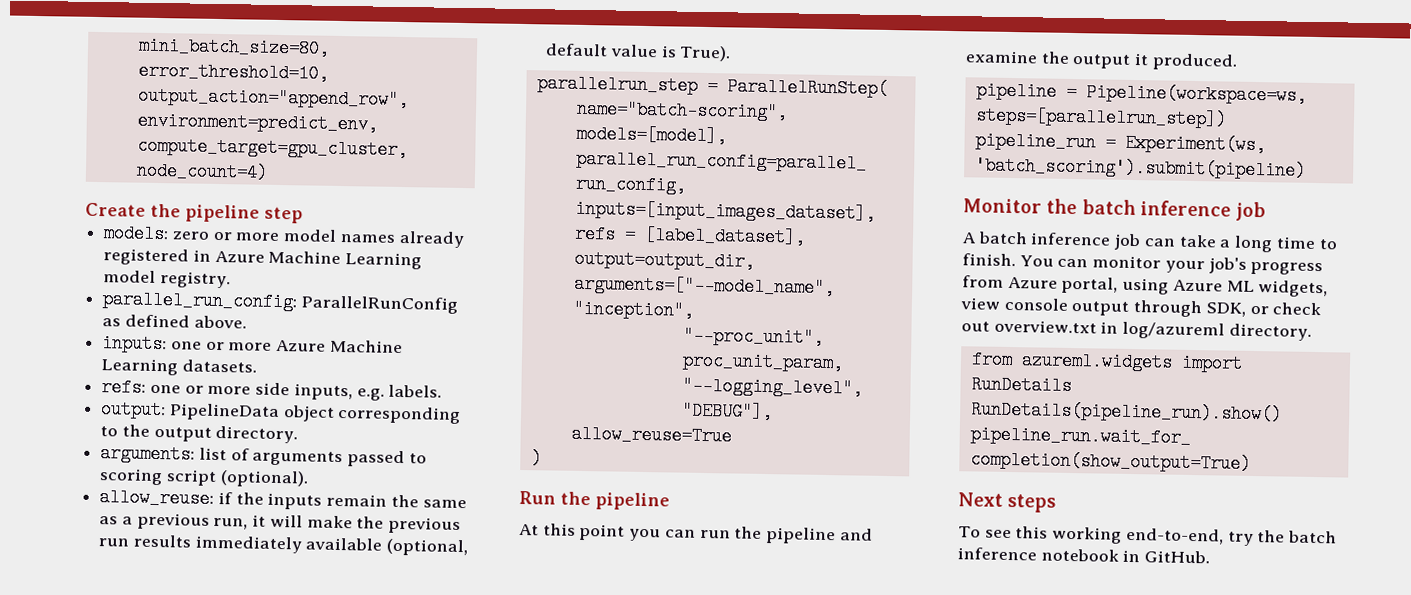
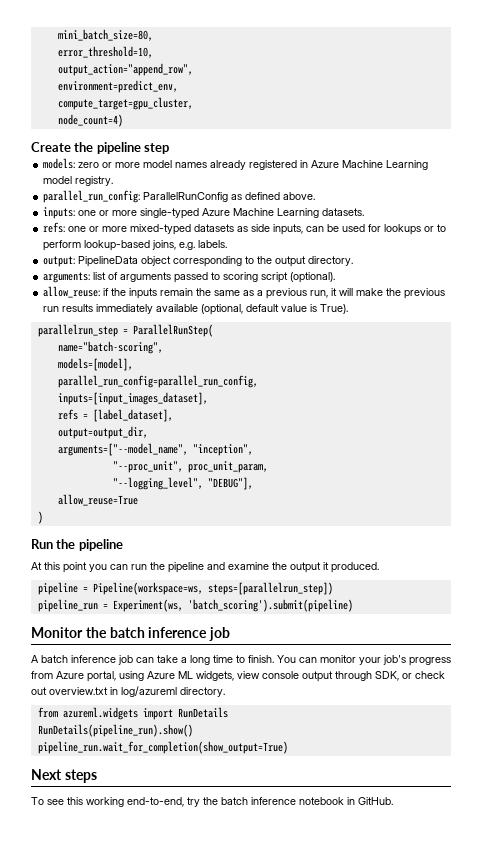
(273, 346) none -> [140,208,200,219] single-typed
[255,382,353,401] side inputs, -> [130,224,447,235] [43,240,177,251] mixed-typed datasets as side inputs, can be used for lookups or to perform lookup-based joins,

